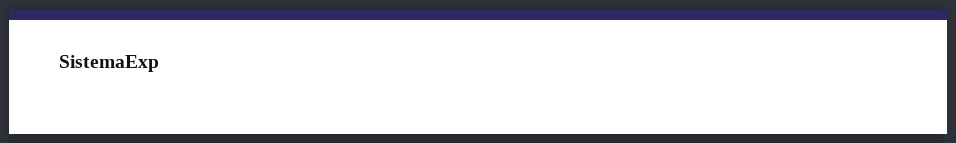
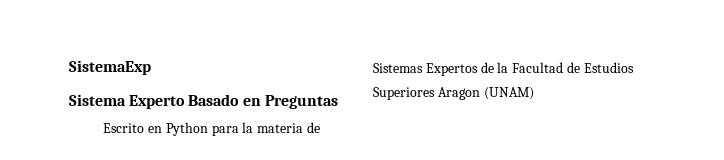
(159, 63) none -> [69,94,338,109] [103,122,321,136] [373,62,634,76] [373,87,534,100] // Sistema Experto Basado en Preguntas // Escrito en Python para la materia de Sistemas Expertos de la Facultad de Estudios Superiores Aragon (UNAM)

